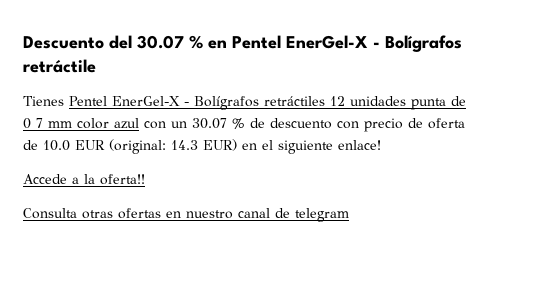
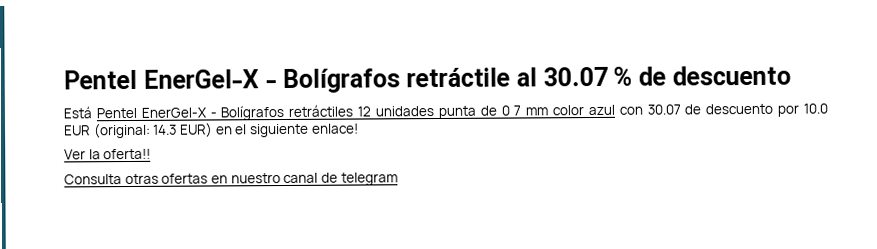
[23,35,227,49] Descuento del 30.07 % en -> (63, 79) none
[23,96,64,106] // Tienes -> [515,65,791,87] [63,106,92,119] al 30.07 % de descuento // Está
[171,118,465,132] [23,140,38,150] un 30.07 % de descuento con precio de oferta de -> [646,103,800,117] 30.07 de descuento por
[23,174,79,184] Accede a -> [64,149,86,160] Ver

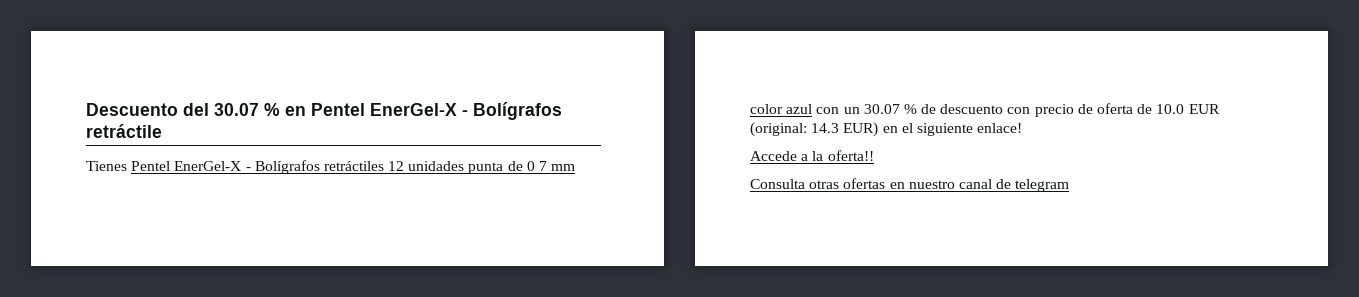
(63, 79) none -> [86,103,306,116] Descuento del 30.07 % en
[515,65,791,87] [63,106,92,119] al 30.07 % de descuento // Está -> [86,161,127,171] // Tienes
[646,103,800,117] 30.07 de descuento por -> [843,103,1153,117] un 30.07 % de descuento con precio de oferta de
[64,149,86,160] Ver -> [750,151,809,161] Accede a

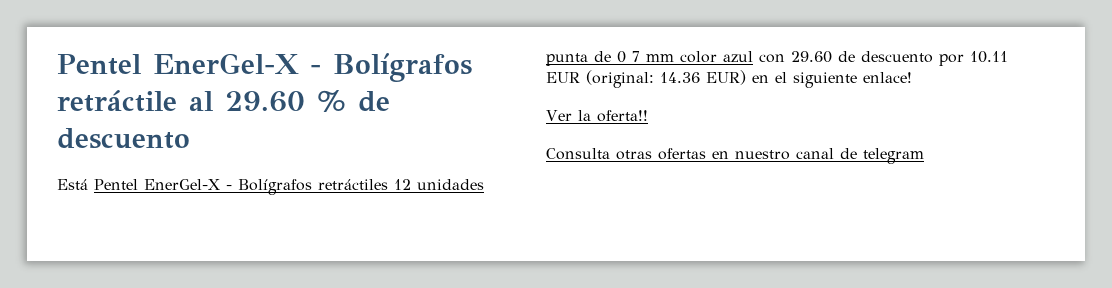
[86,103,306,116] Descuento del 30.07 % en -> (57, 64) none
[86,161,127,171] // Tienes -> [189,90,390,112] [57,128,190,149] [57,179,88,190] al 29.60 % de descuento // Está
[843,103,1185,117] un 30.07 % de descuento con precio de oferta de 10.0 -> [791,51,1008,66] 29.60 de descuento por 10.11
[811,123,840,133] 14.3 -> [660,72,700,83] 14.36
[750,151,809,161] Accede a -> [546,110,572,121] Ver

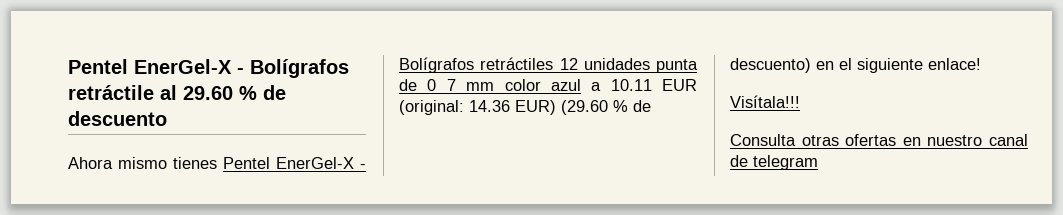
[57,179,88,190] Está -> [68,157,217,169] Ahora mismo tienes
[759,51,964,66] con 29.60 de descuento por -> [591,82,602,91] a
(746, 77) none -> [561,100,651,115] [730,58,811,73] (29.60 % de descuento)
[546,110,648,122] Ver la oferta!! -> [730,95,800,108] Visítala!!!

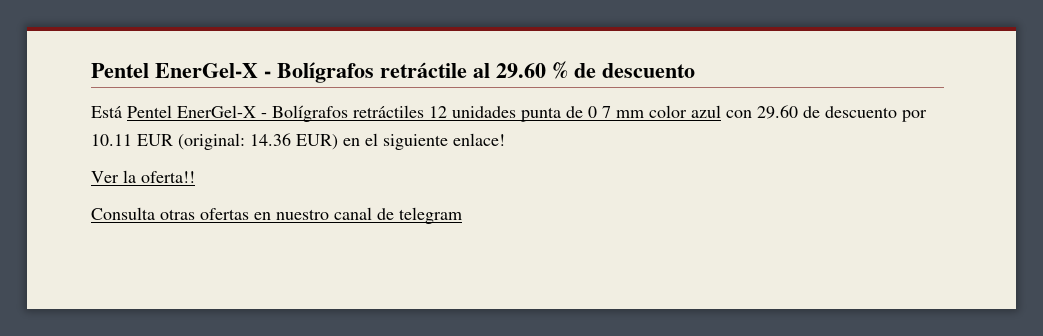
[68,157,217,169] Ahora mismo tienes -> [91,106,122,118] Está
[591,82,602,91] a -> [726,105,927,122] con 29.60 de descuento por
[561,100,651,115] [730,58,811,73] (29.60 % de descuento) -> (338, 142) none
[730,95,800,108] Visítala!!! -> [91,170,195,183] Ver la oferta!!

